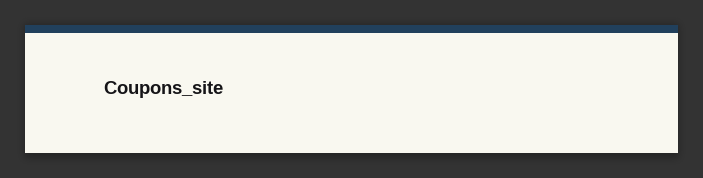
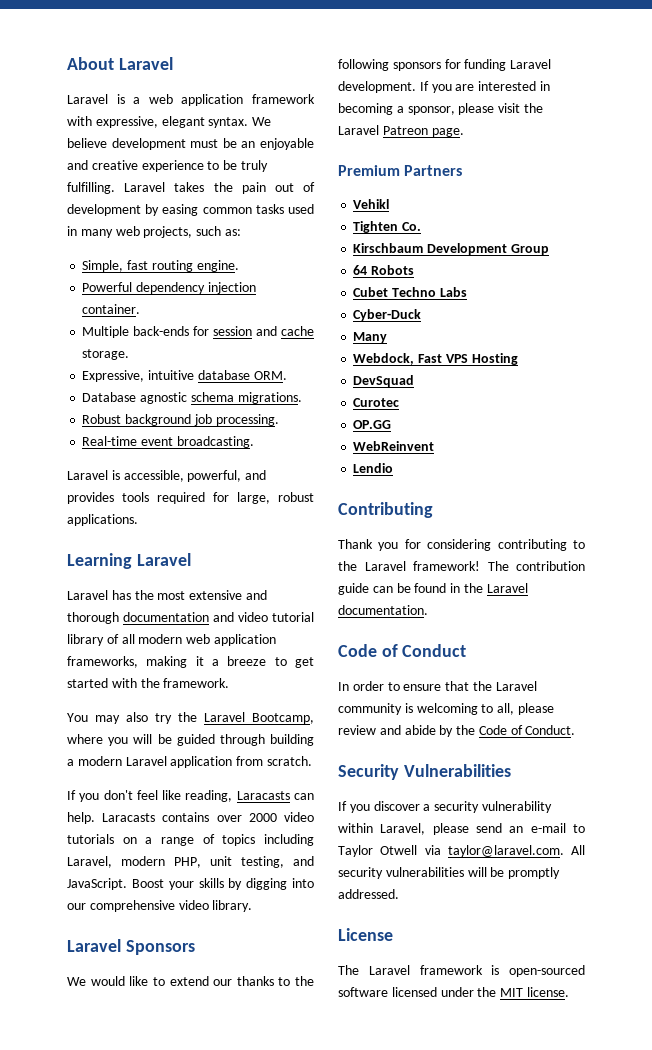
[104,81,223,98] Coupons_site -> [67,57,173,70] [67,94,315,106] [67,116,272,128] [67,138,314,150] [67,160,268,172] [67,182,315,194] [67,204,314,216] [67,226,241,238] [82,260,239,272] [82,282,256,294] [82,304,141,314] [82,326,314,338] [82,349,130,360] [82,370,287,382] [82,392,302,404] [82,414,279,426] [82,436,254,448] [67,470,267,482] [67,492,314,504] [67,514,138,526] [67,553,191,569] [67,590,267,600] [67,612,314,624] [67,634,276,646] [67,656,314,668] [67,678,230,688] [67,712,314,724] [67,734,314,746] [67,756,312,768] [67,790,314,802] [67,812,314,824] [67,834,314,846] [67,856,314,868] [67,878,314,890] [67,900,253,912] [67,939,195,955] [67,976,314,986] [338,59,552,71] [338,81,550,93] [338,103,543,115] [338,125,464,137] [338,165,463,176] [353,199,390,209] [353,221,422,233] [353,243,549,255] [353,265,415,275] [353,287,467,297] [353,309,422,321] [353,332,388,343] [353,353,518,365] [353,375,415,387] [353,398,400,407] [353,420,392,429] [353,441,435,451] [353,463,394,473] [338,502,433,518] [338,539,585,551] [338,561,585,571] [338,583,528,595] [338,605,428,615] [338,644,467,657] [338,681,537,691] [338,703,554,715] [338,725,576,737] [338,764,511,780] [338,801,552,813] [338,823,585,835] [338,845,585,857] [338,867,561,879] [338,889,399,899] [338,928,393,941] [338,965,585,977] [338,987,569,997] About Laravel // Laravel is a web application framework with expressive, elegant syntax. We believe development must be an enjoyable and creative experience to be truly fulfilling. Laravel takes the pain out of development by easing common tasks used in many web projects, such as: // Simple, fast routing engine. // Powerful dependency injection container. // Multiple back-ends for session and cache storage. // Expressive, intuitive database ORM. // Database agnostic schema migrations. // Robust background job processing. // Real-time event broadcasting. // Laravel is accessible, powerful, and provides tools required for large, robust applications. // Learning Laravel // Laravel has the most extensive and thorough documentation and video tutorial library of all modern web application frameworks, making it a breeze to get started with the framework. // You may also try the Laravel Bootcamp, where you will be guided through building a modern Laravel application from scratch. // If you don't feel like reading, Laracasts can help. Laracasts contains over 2000 video tutorials on a range of topics including Laravel, modern PHP, unit testing, and JavaScript. Boost your skills by digging into our comprehensive video library. // Laravel Sponsors // We would like to extend our thanks to the following sponsors for funding Laravel development. If you are interested in becoming a sponsor, please visit the Laravel Patreon page. // Premium Partners // Vehikl // Tighten Co. // Kirschbaum Development Group // 64 Robots // Cubet Techno Labs // Cyber-Duck // Many // Webdock, Fast VPS Hosting // DevSquad // Curotec // OP.GG // WebReinvent // Lendio // Contributing // Thank you for considering contributing to the Laravel framework! The contribution guide can be found in the Laravel documentation. // Code of Conduct // In order to ensure that the Laravel community is welcoming to all, please review and abide by the Code of Conduct. // Security Vulnerabilities // If you discover a security vulnerability within Laravel, please send an e-mail to Taylor Otwell via taylor@laravel.com. All security vulnerabilities will be promptly addressed. // License // The Laravel framework is open-sourced software licensed under the MIT license.

